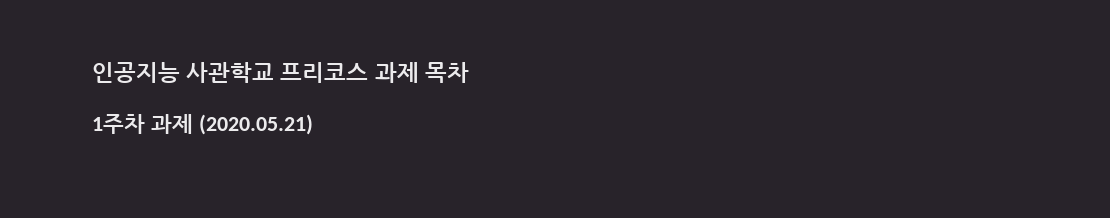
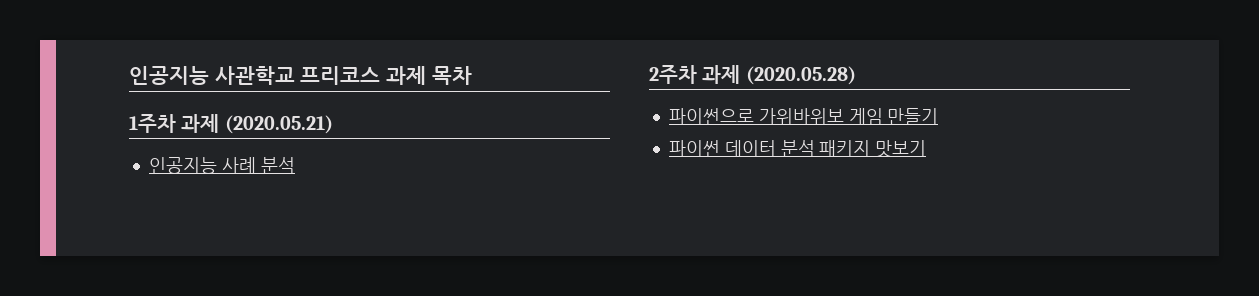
(313, 124) none -> [148,157,295,174] [649,65,856,85] [668,108,939,125] [668,140,927,158] // 인공지능 사례 분석 // 2주차 과제 (2020.05.28) // 파이썬으로 가위바위보 게임 만들기 // 파이썬 데이터 분석 패키지 맛보기

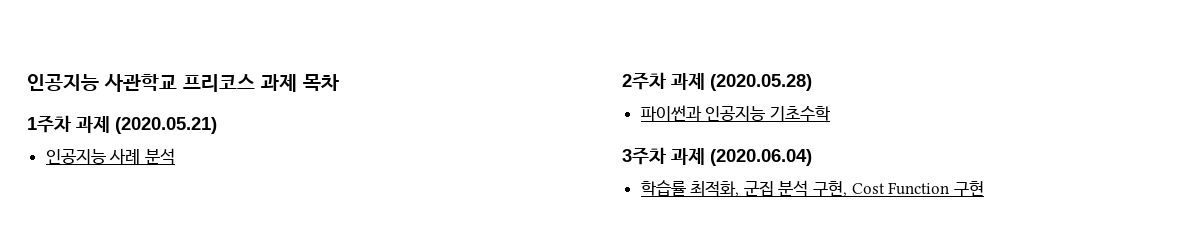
[668,108,939,125] [668,140,927,158] 파이썬으로 가위바위보 게임 만들기 // 파이썬 데이터 분석 패키지 맛보기 -> [640,105,830,122] [622,147,812,166] [640,180,984,197] 파이썬과 인공지능 기초수학 // 3주차 과제 (2020.06.04) // 학습률 최적화, 군집 분석 구현, Cost Function 구현

